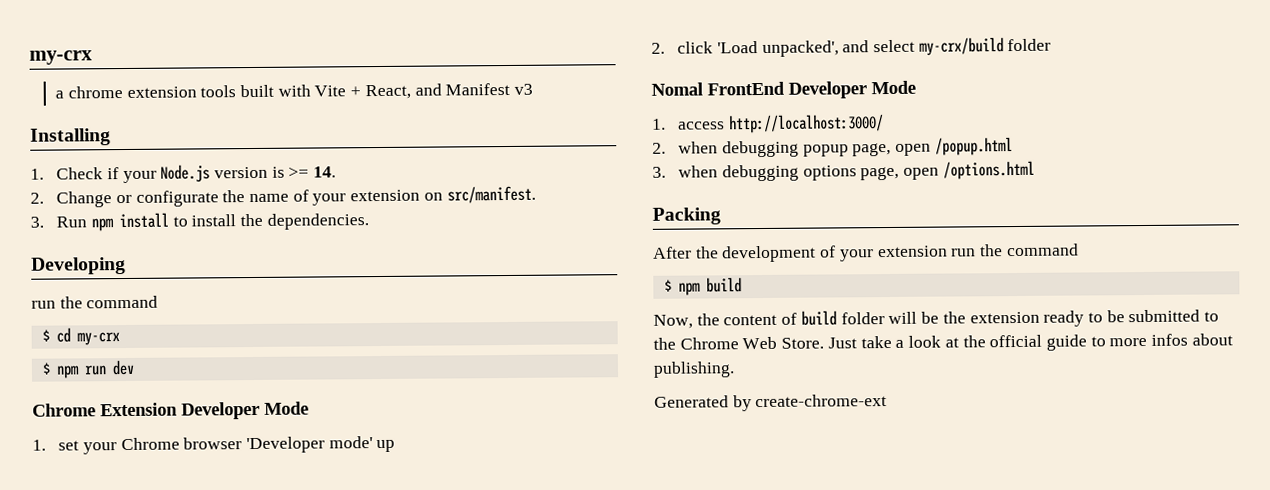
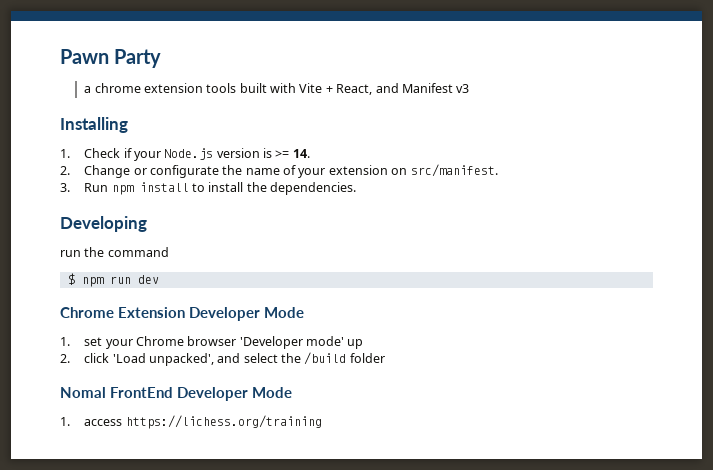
[29,50,93,65] my-crx -> [60,49,162,68] Pawn Party
[41,327,120,346] // $ cd my-crx -> (169, 252) none
[918,37,1004,56] my-crx/build -> [281,352,347,365] the /build
[727,114,884,134] [652,137,1013,158] [652,160,1035,182] [652,207,721,225] [653,243,1079,263] [663,277,742,296] [653,309,1220,329] [653,333,1233,351] [653,361,735,378] [654,394,888,412] http://localhost:3000/ // 2. when debugging popup page, open /popup.html // 3. when debugging options page, open /options.html // Packing // After the development of your extension run the command // $ npm build // Now, the content of build folder will be the extension ready to be submitted to the Chrome Web Store. Just take a look at the official guide to more infos about publishing. // Generated by create-chrome-ext -> [125,415,322,429] https://lichess.org/training

